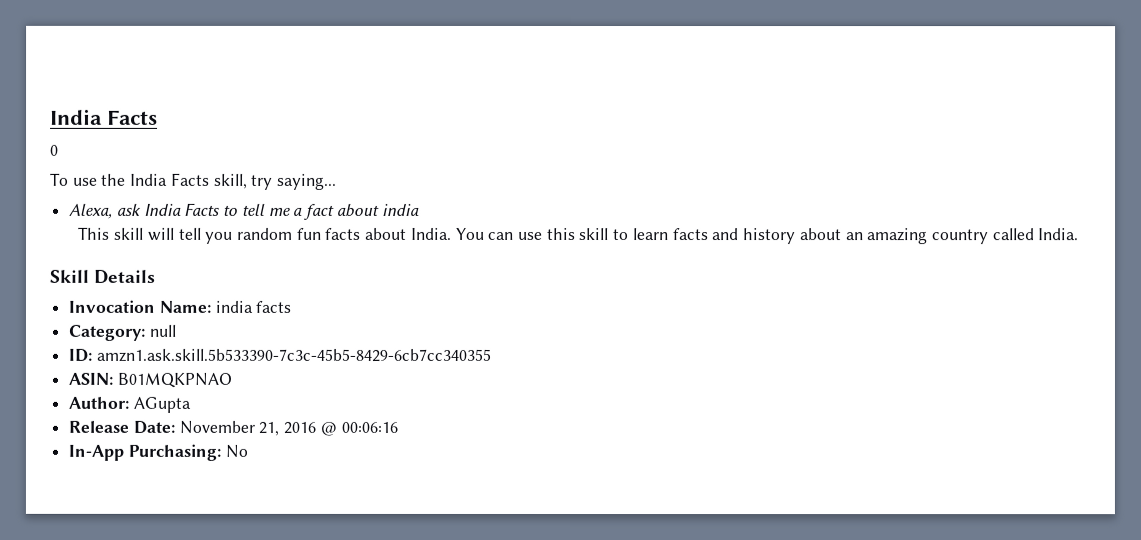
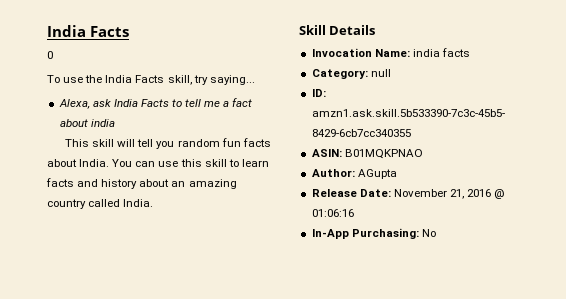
[340,421,398,433] 00:06:16 -> [311,209,354,217] 01:06:16

